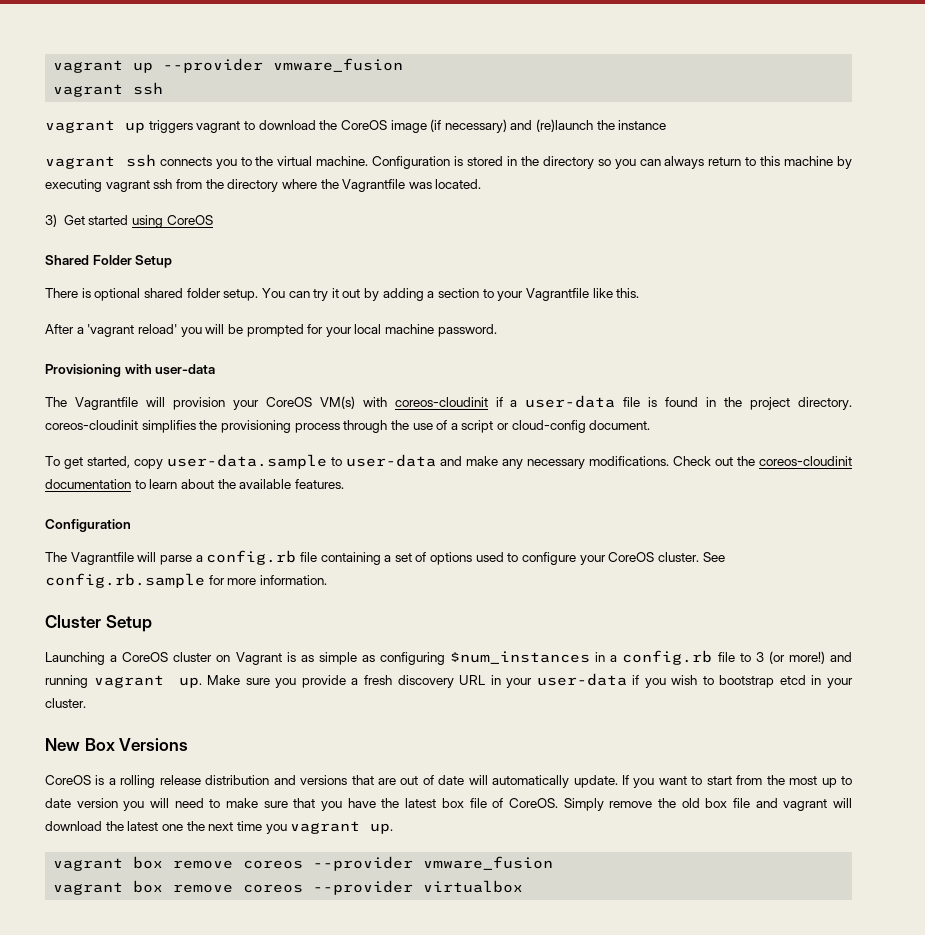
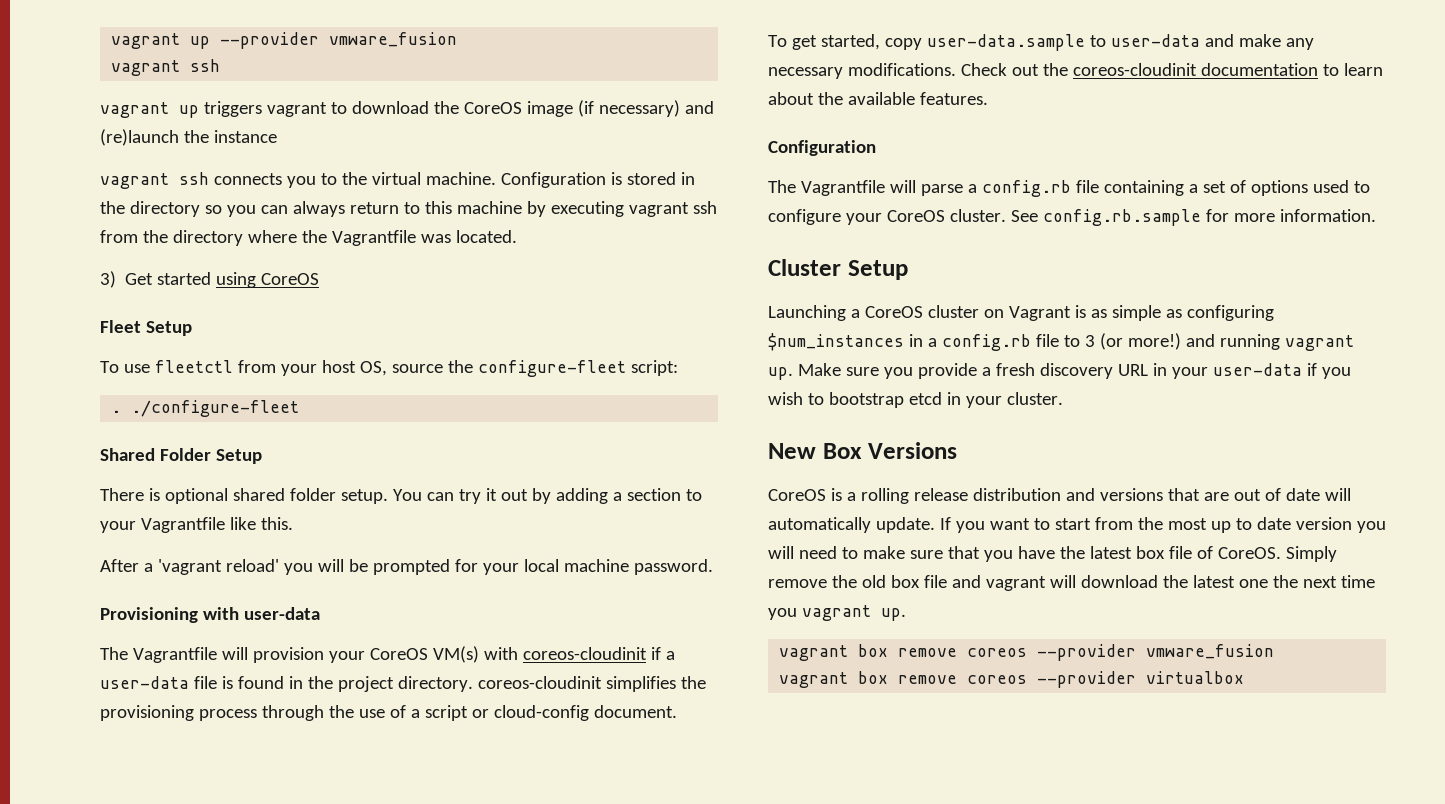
(213, 220) none -> [100,320,192,336] [100,360,678,377] [111,400,300,417] // Fleet Setup // To use fleetctl from your host OS, source the configure-fleet script: // . ./configure-fleet

